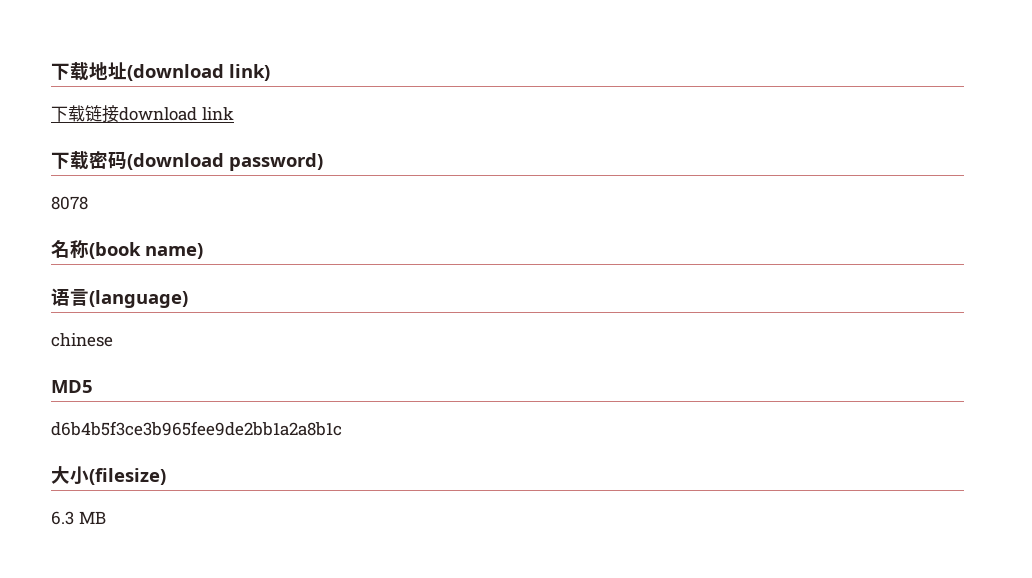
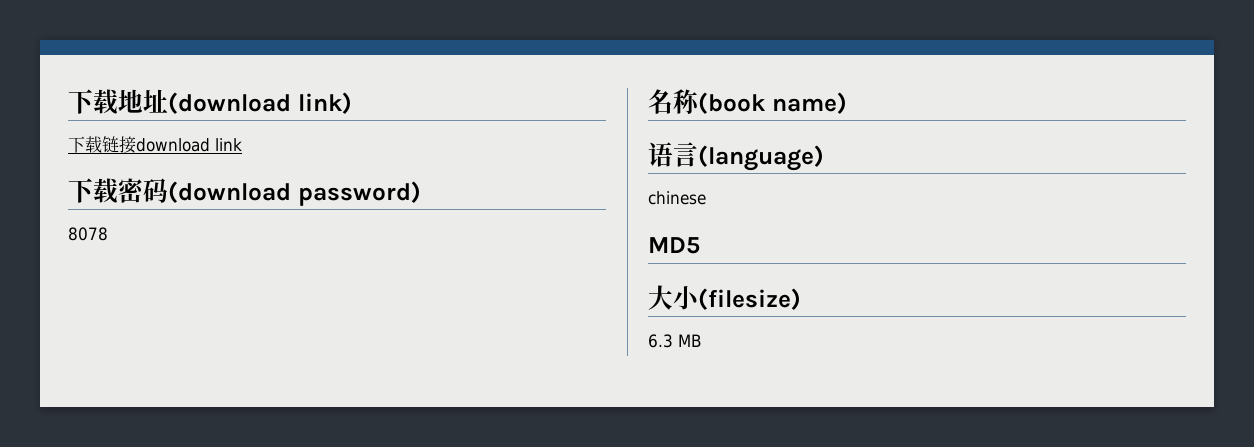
[51,421,342,436] // d6b4b5f3ce3b965fee9de2bb1a2a8b1c -> (700, 245) none

